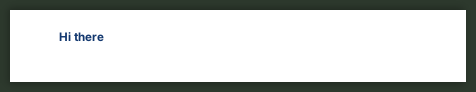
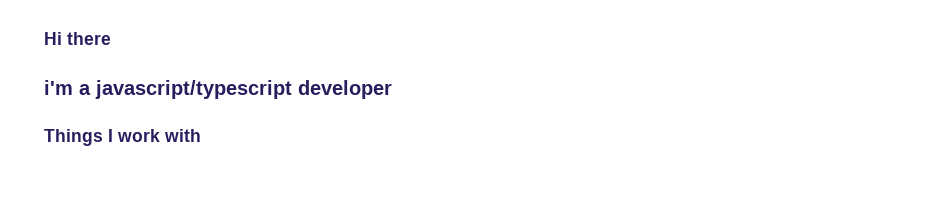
(105, 37) none -> [44,80,392,99] [44,129,201,146] // i'm a javascript/typescript developer // Things I work with

